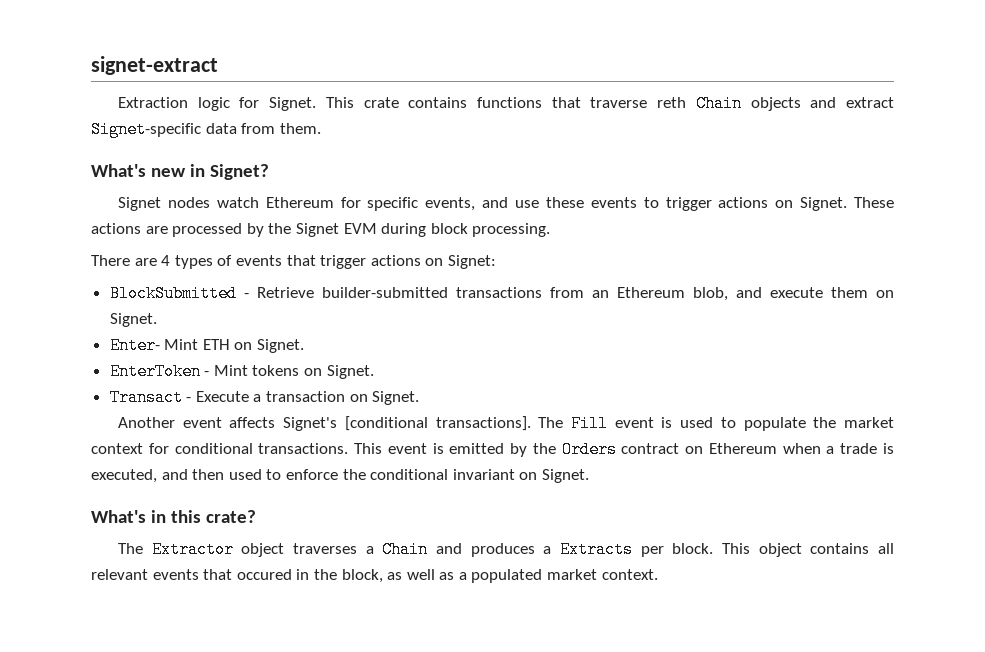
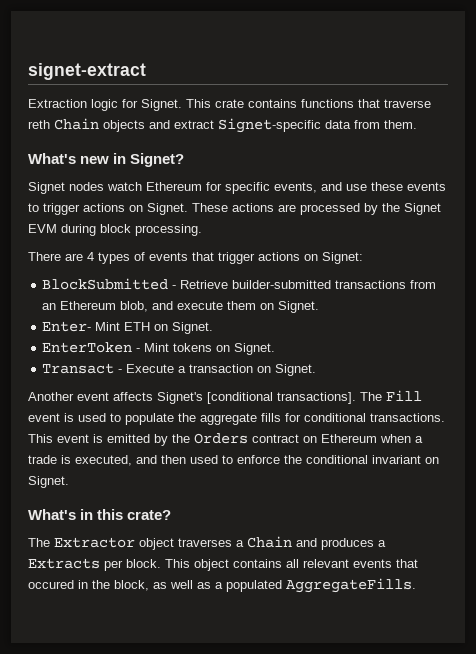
[843,417,894,428] [91,443,143,454] market context -> [200,413,281,425] aggregate fills
[547,569,658,580] market context. -> [286,578,416,593] AggregateFills.

